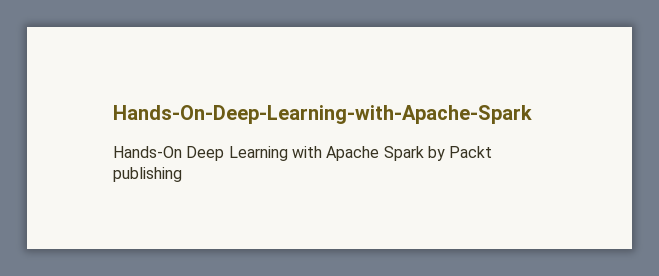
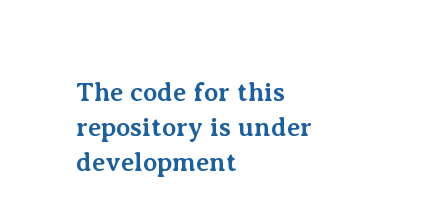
[113,105,532,124] [113,146,493,161] [113,167,182,182] Hands-On-Deep-Learning-with-Apache-Spark // Hands-On Deep Learning with Apache Spark by Packt publishing -> [76,82,286,101] [76,117,313,142] [76,152,237,177] The code for this repository is under development

